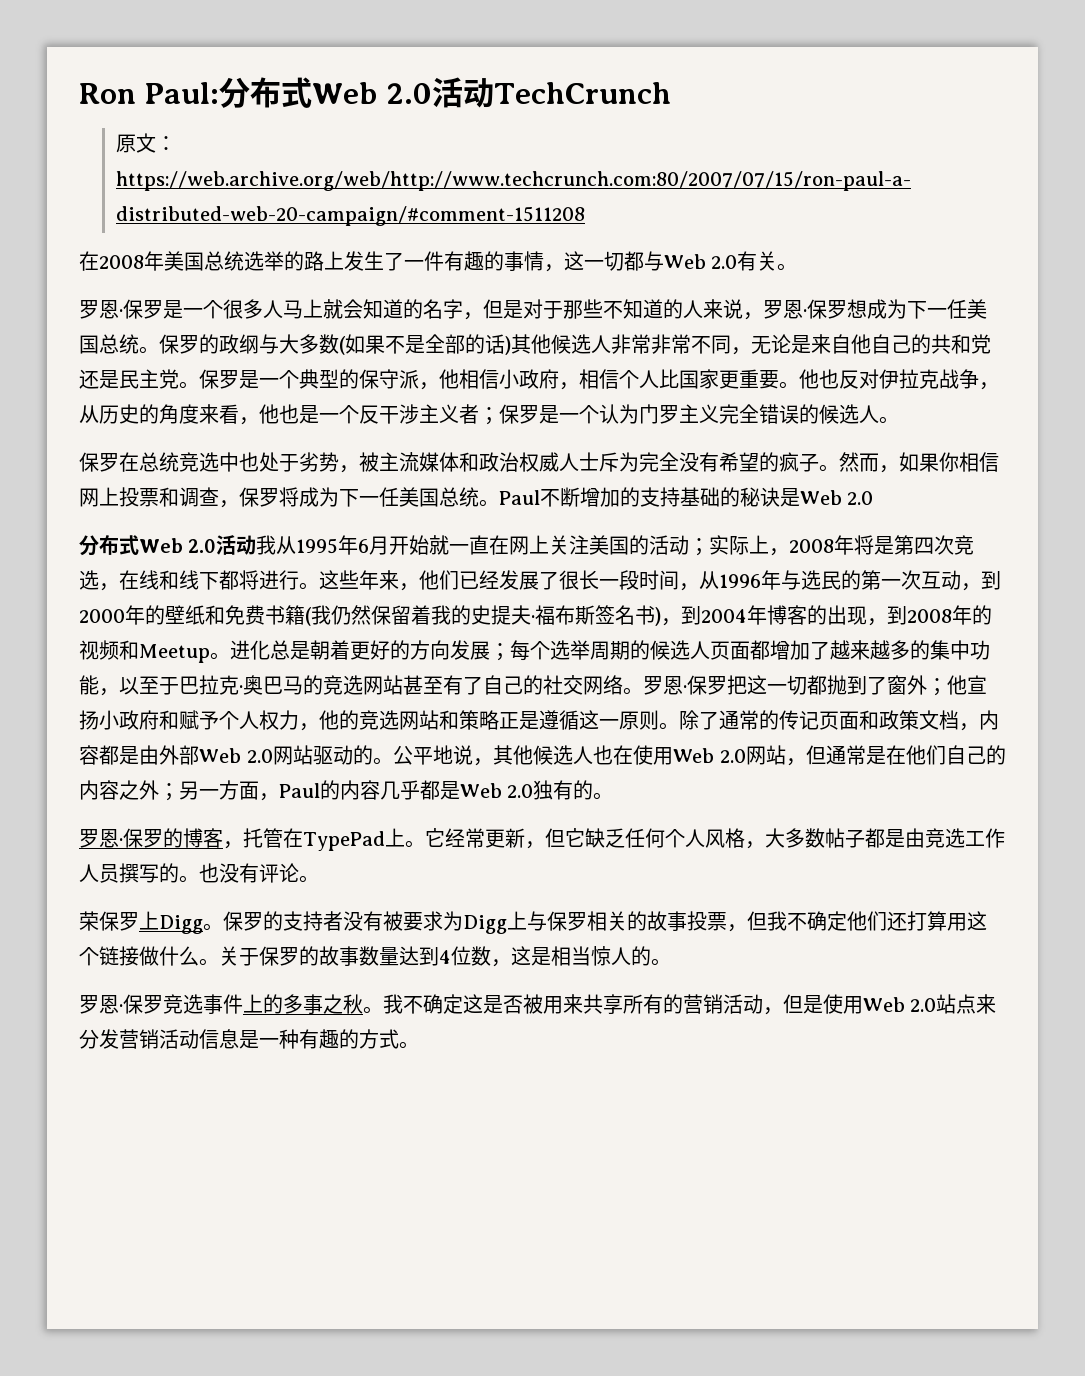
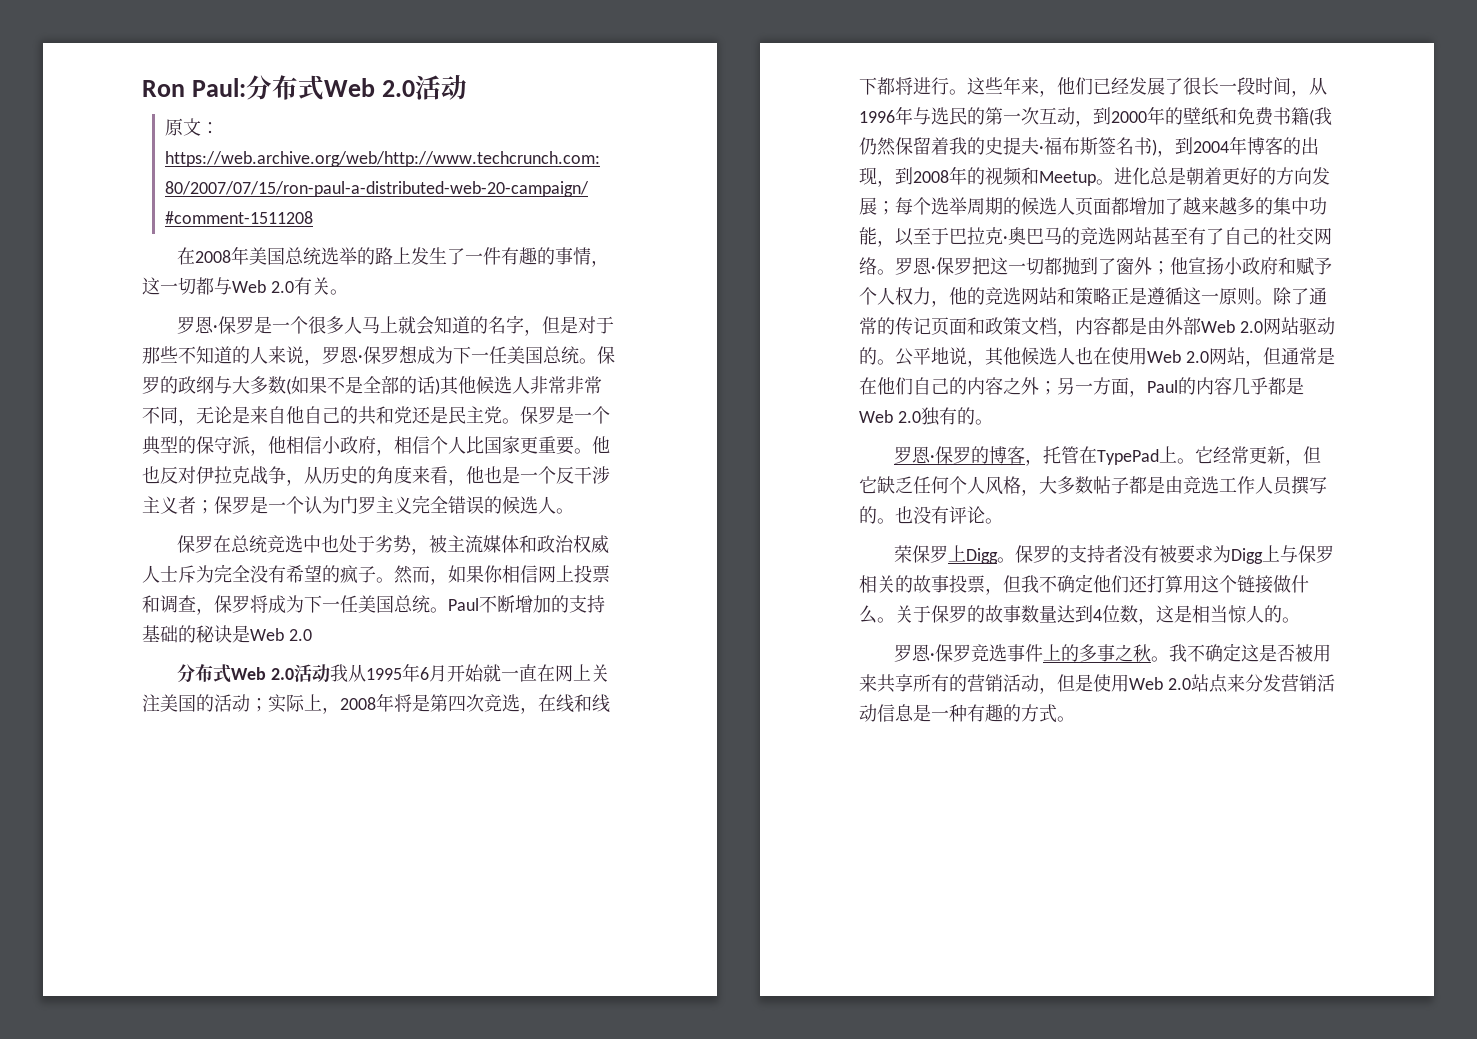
[493,82,671,104] TechCrunch -> (467, 87) none

